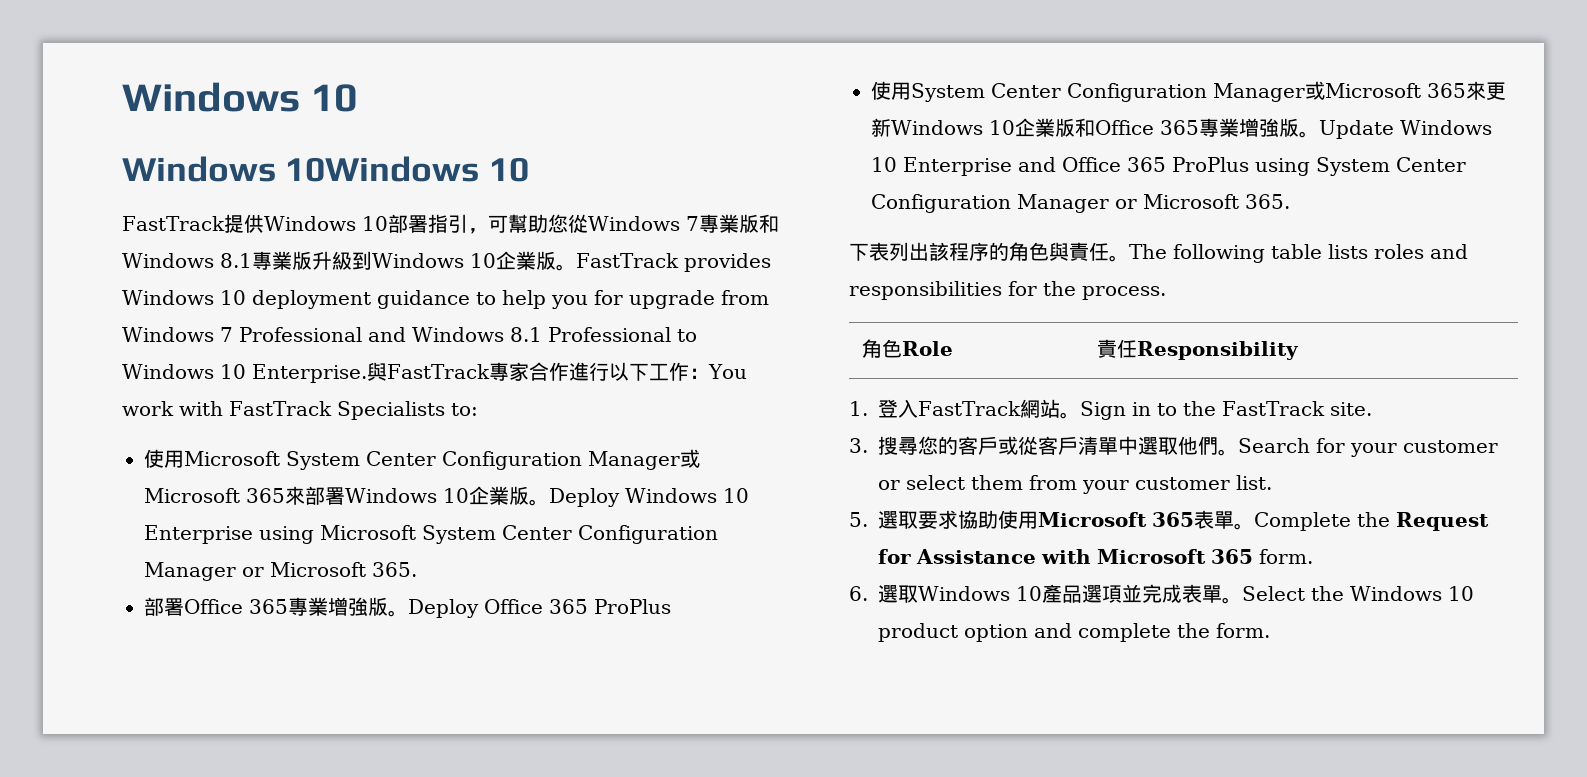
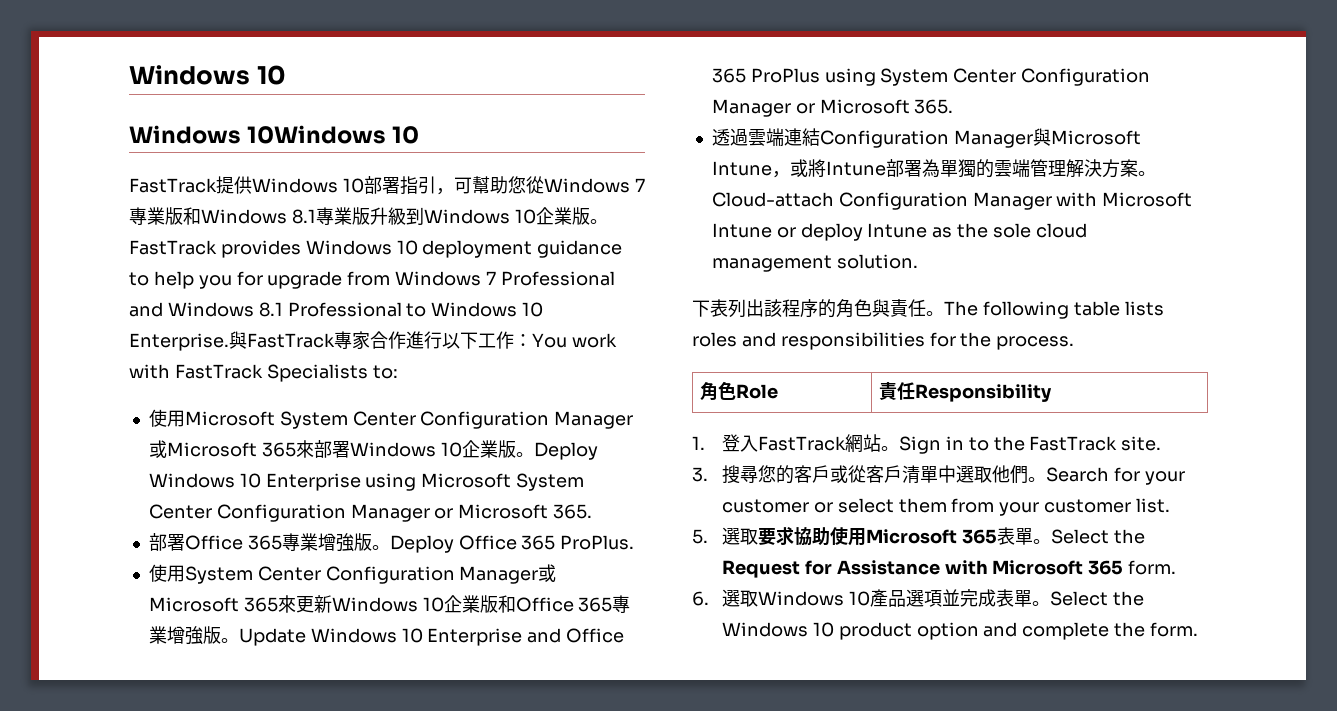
[594,599,671,614] ProPlus -> [560,535,635,550] ProPlus.
(1290, 201) none -> [711,128,1141,148] [711,159,1156,178] [711,192,1193,210] [711,223,1087,241] [711,254,918,272] // 透過雲端連結Configuration Manager與Microsoft Intune，或將Intune部署為單獨的雲端管理解決方案。Cloud-attach Configuration Manager with Microsoft Intune or deploy Intune as the sole cloud management solution.
[1254,512,1351,531] Complete -> [1050,529,1109,544] Select

